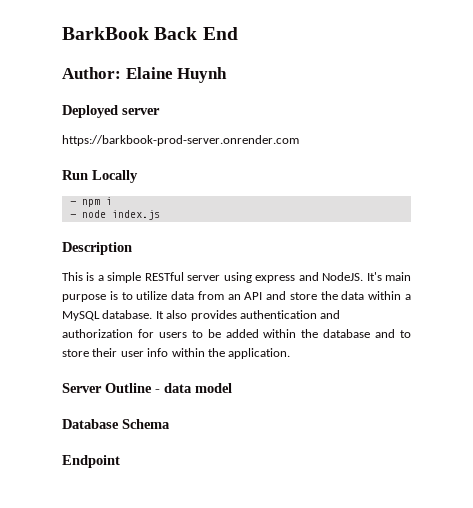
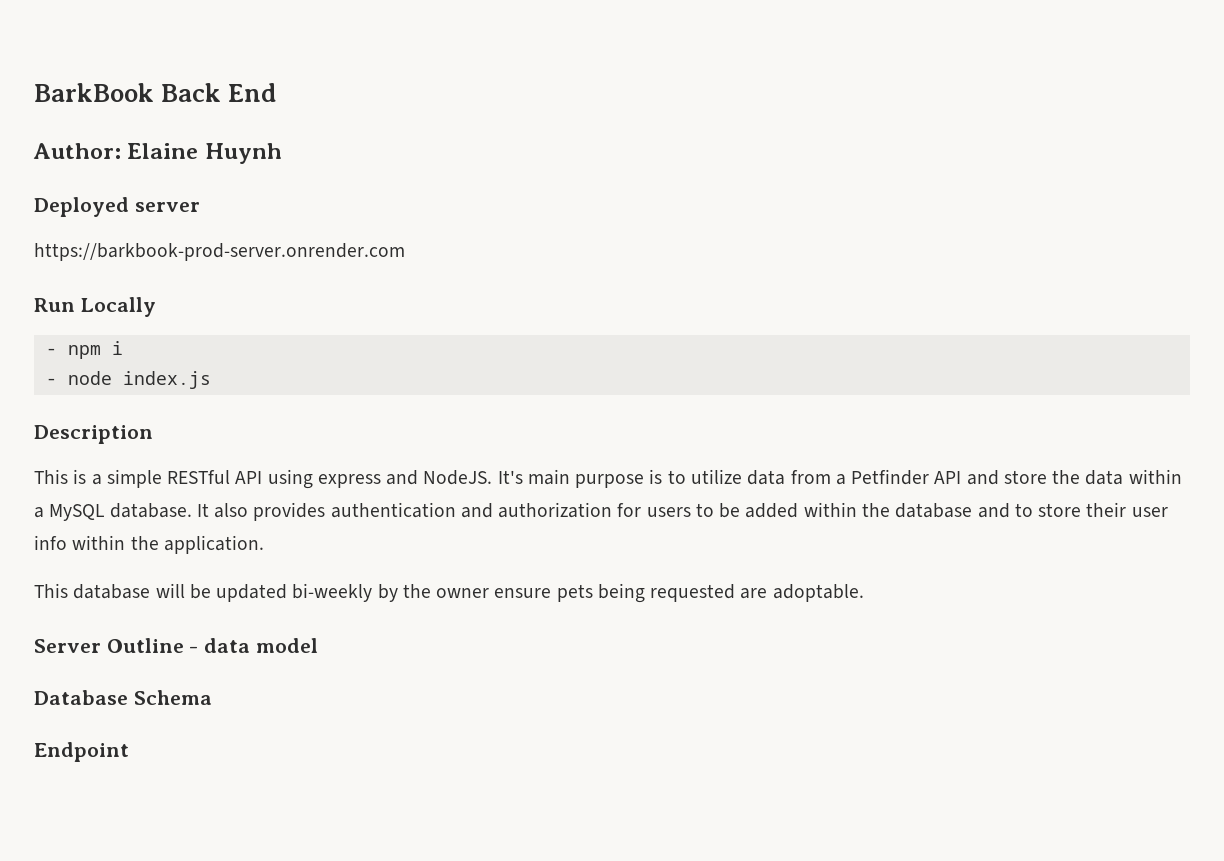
[187,275,221,281] server -> [235,471,263,484] API
[227,294,241,300] an -> [835,469,930,485] a Petfinder
(291, 353) none -> [34,583,864,603] // This database will be updated bi-weekly by the owner ensure pets being requested are adoptable.

